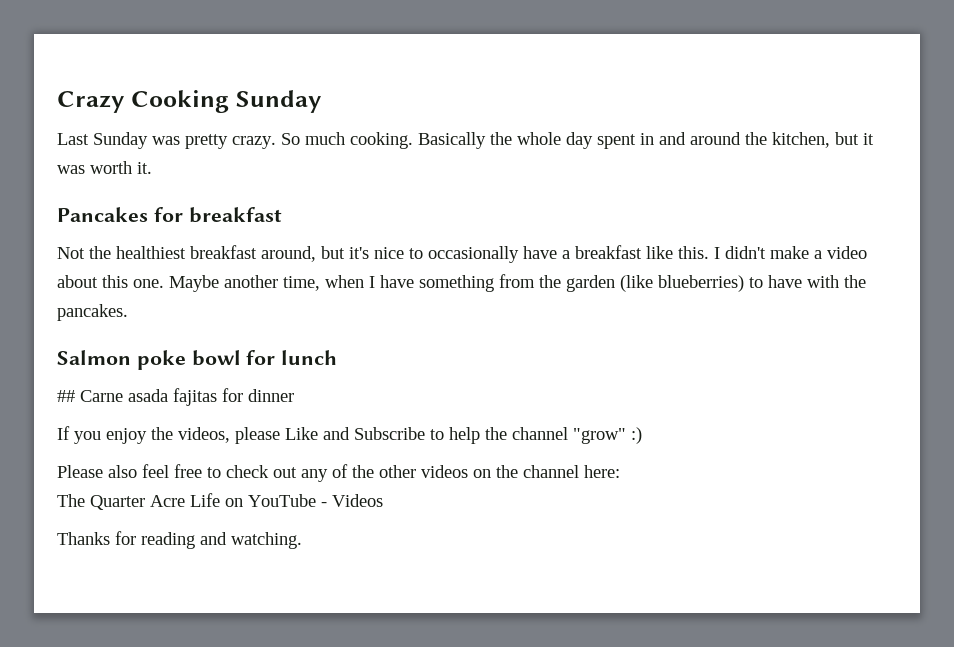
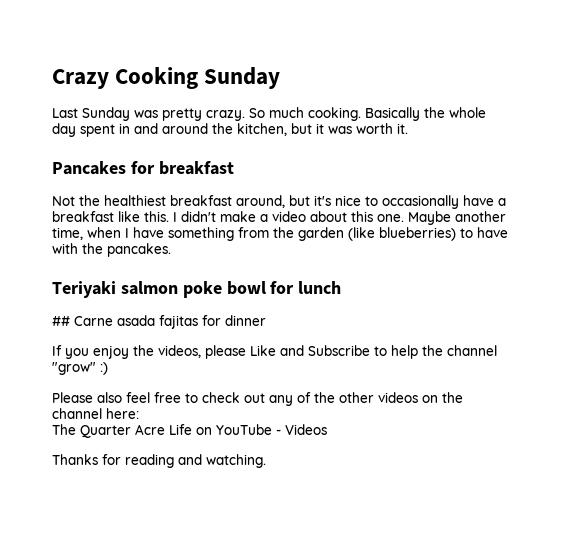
[57,350,131,365] Salmon -> [52,281,178,298] Teriyaki salmon

